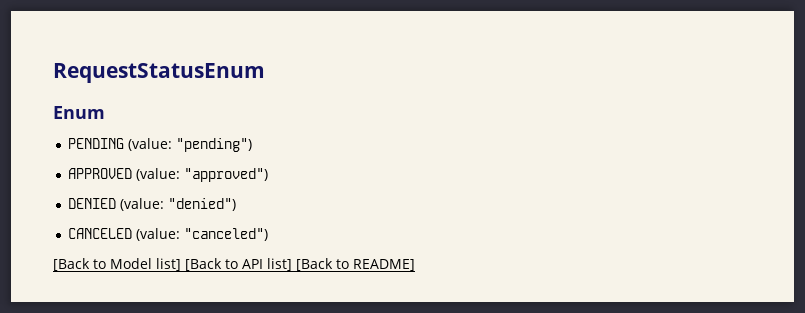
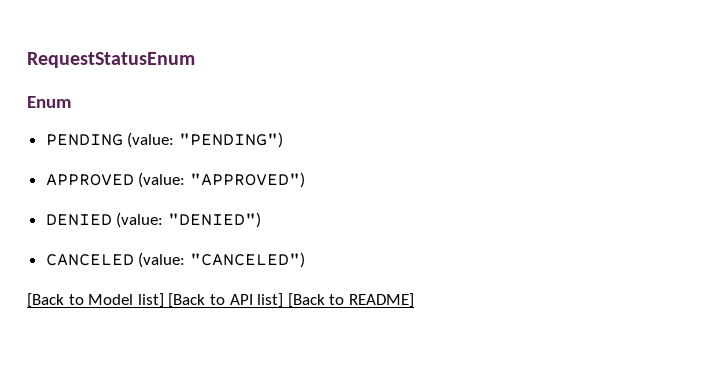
[175,138,252,152] "pending") -> [178,132,283,148] "PENDING")
[183,168,268,182] "approved") -> [189,172,305,188] "APPROVED")
[167,198,236,211] "denied") -> [167,212,261,228] "DENIED")
[183,228,268,241] "canceled") -> [189,252,305,268] "CANCELED")

